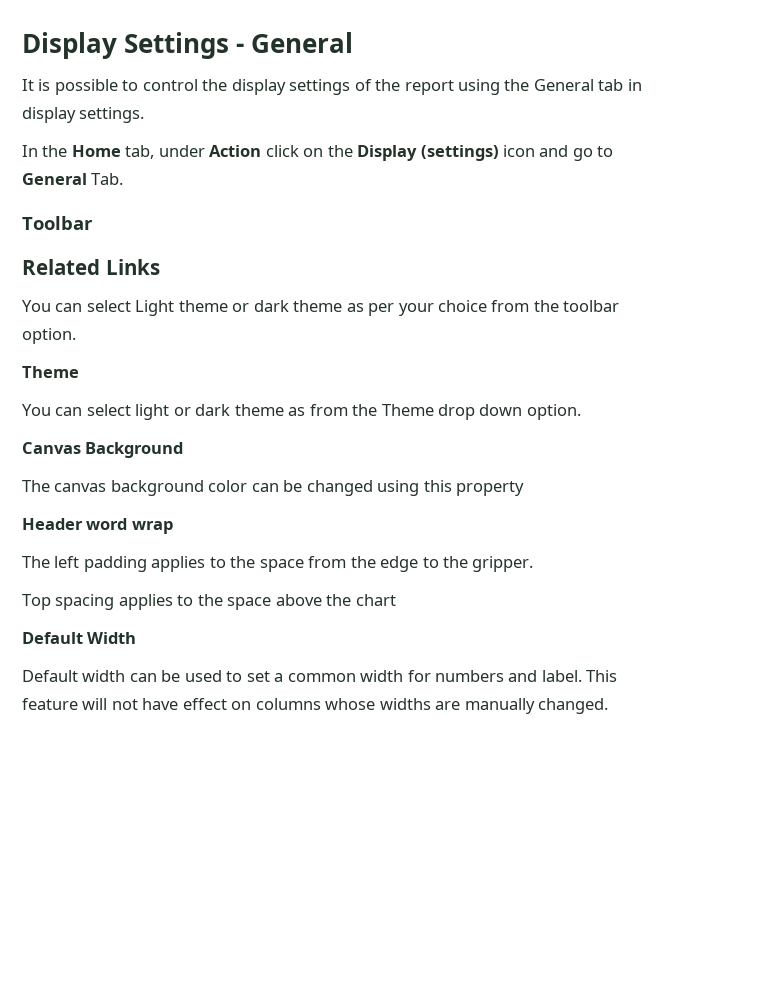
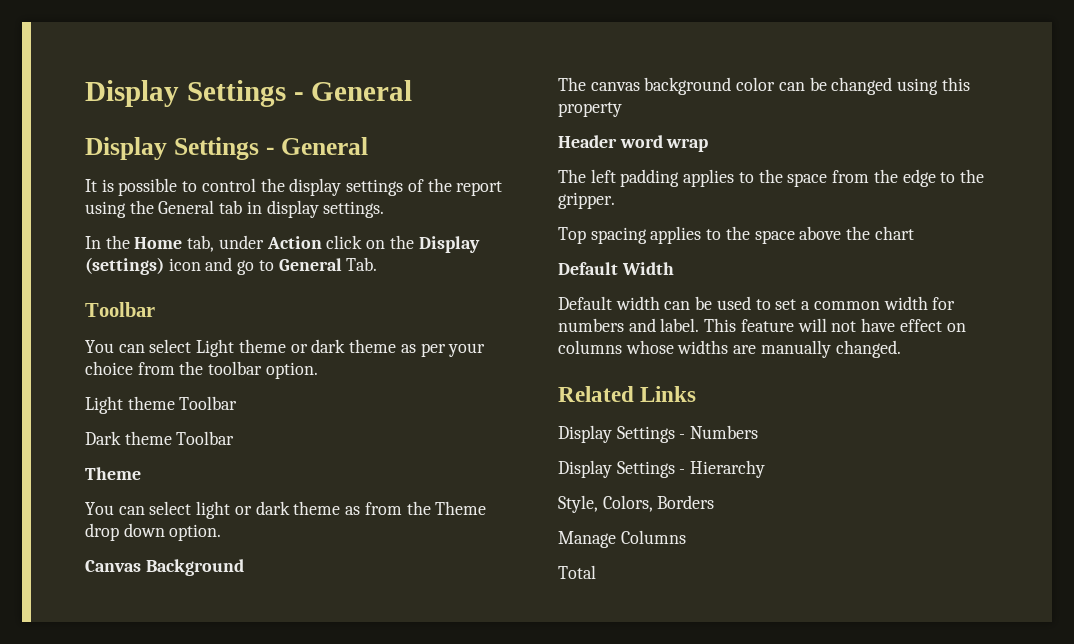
[22,32,354,59] Display Settings - General -> [85,80,413,107] [85,137,368,160] Display Settings - General // Display Settings - General
[22,259,160,275] // Related Links -> (155, 309) none
(76, 336) none -> [85,396,238,414] [85,431,235,445] // Light theme Toolbar // Dark theme Toolbar
(609, 706) none -> [558,386,697,402] [558,425,759,443] [558,460,766,478] [558,495,715,513] [558,530,686,548] [558,565,596,579] // Related Links // Display Settings - Numbers // Display Settings - Hierarchy // Style, Colors, Borders // Manage Columns // Total

